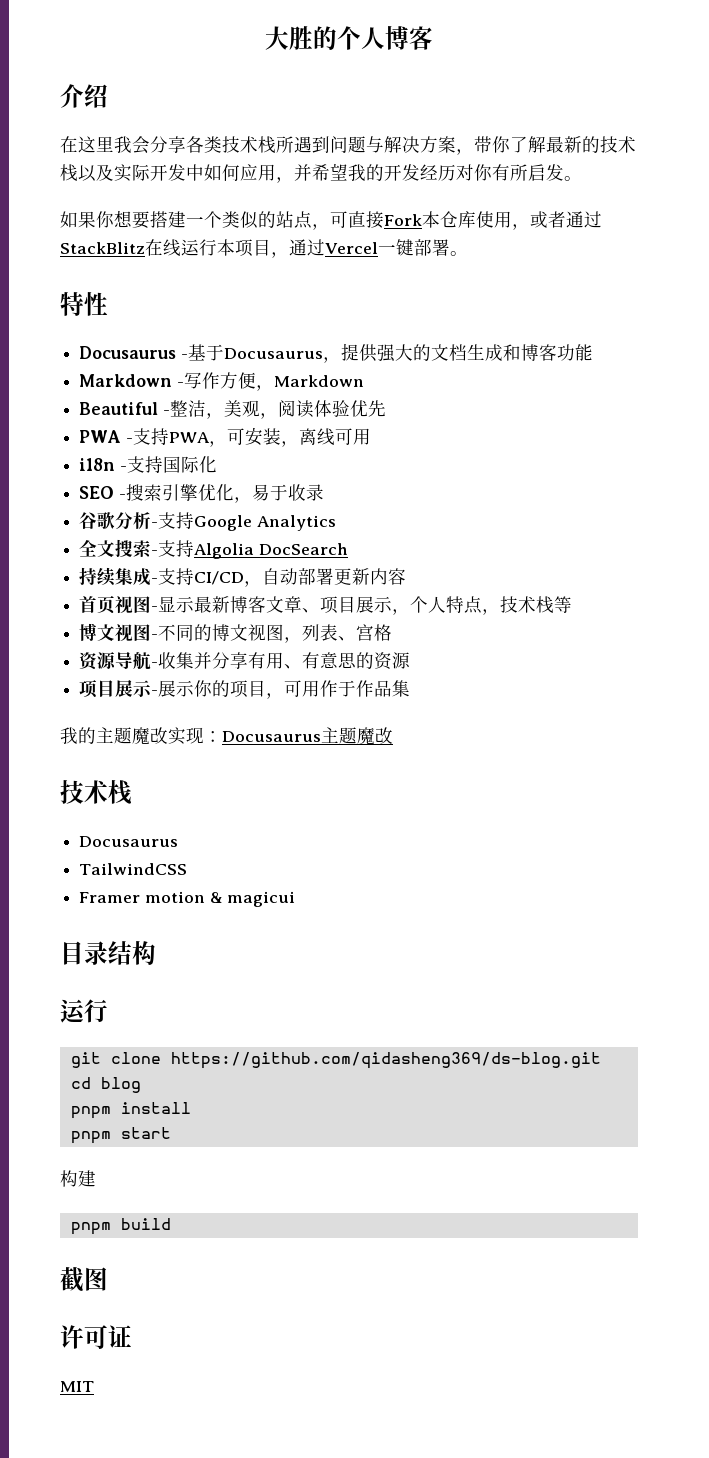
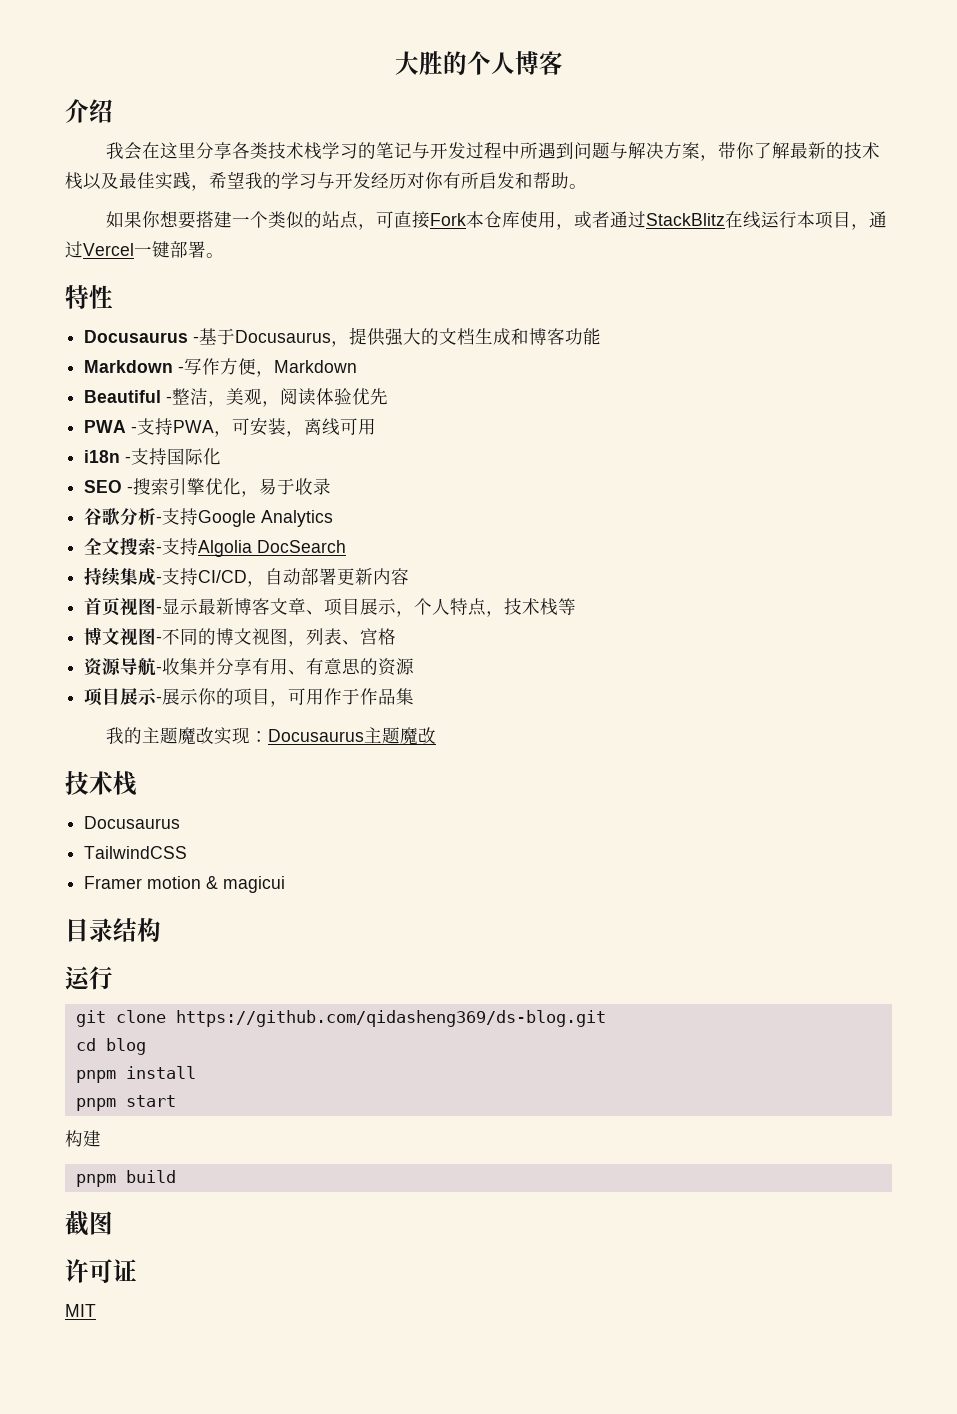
[60,136,150,154] 在这里我会 -> [106,142,197,160] 我会在这里
(276, 145) none -> [322,142,521,159] 学习的笔记与开发过程中
[114,164,312,183] 实际开发中如何应用，并 -> [119,172,209,191] 最佳实践，
(384, 172) none -> [281,172,335,189] 学习与
(564, 172) none -> [515,172,569,189] 和帮助

